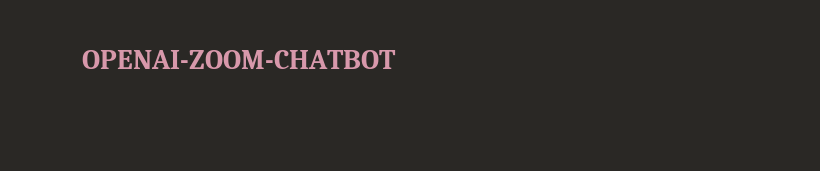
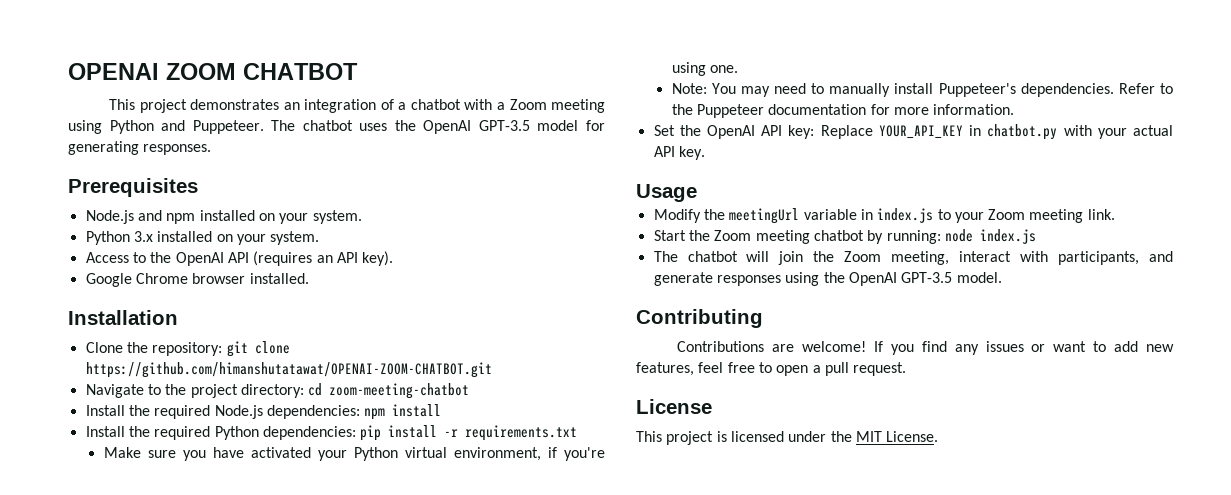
[82,50,396,69] OPENAI-ZOOM-CHATBOT -> [68,63,358,80] [109,99,606,113] [68,120,606,134] [68,141,212,155] [68,178,198,197] [85,210,362,224] [85,231,320,245] [85,251,394,266] [85,273,309,287] [68,310,178,325] [85,341,290,357] [85,362,492,378] [85,383,470,399] [85,404,442,420] [85,425,578,441] [103,447,605,461] [671,62,739,76] [671,83,1173,97] [671,104,1015,118] [653,124,1173,140] [653,146,705,160] [636,184,697,202] [653,208,1115,224] [653,229,1036,244] [653,251,1173,265] [653,272,1002,286] [636,309,763,328] [677,341,1174,355] [636,362,907,376] [636,399,712,414] [636,431,939,445] OPENAI ZOOM CHATBOT // This project demonstrates an integration of a chatbot with a Zoom meeting using Python and Puppeteer. The chatbot uses the OpenAI GPT-3.5 model for generating responses. // Prerequisites // Node.js and npm installed on your system. // Python 3.x installed on your system. // Access to the OpenAI API (requires an API key). // Google Chrome browser installed. // Installation // Clone the repository: git clone https://github.com/himanshutatawat/OPENAI-ZOOM-CHATBOT.git // Navigate to the project directory: cd zoom-meeting-chatbot // Install the required Node.js dependencies: npm install // Install the required Python dependencies: pip install -r requirements.txt // Make sure you have activated your Python virtual environment, if you're using one. // Note: You may need to manually install Puppeteer's dependencies. Refer to the Puppeteer documentation for more information. // Set the OpenAI API key: Replace YOUR_API_KEY in chatbot.py with your actual API key. // Usage // Modify the meetingUrl variable in index.js to your Zoom meeting link. // Start the Zoom meeting chatbot by running: node index.js // The chatbot will join the Zoom meeting, interact with participants, and generate responses using the OpenAI GPT-3.5 model. // Contributing // Contributions are welcome! If you find any issues or want to add new features, feel free to open a pull request. // License // This project is licensed under the MIT License.

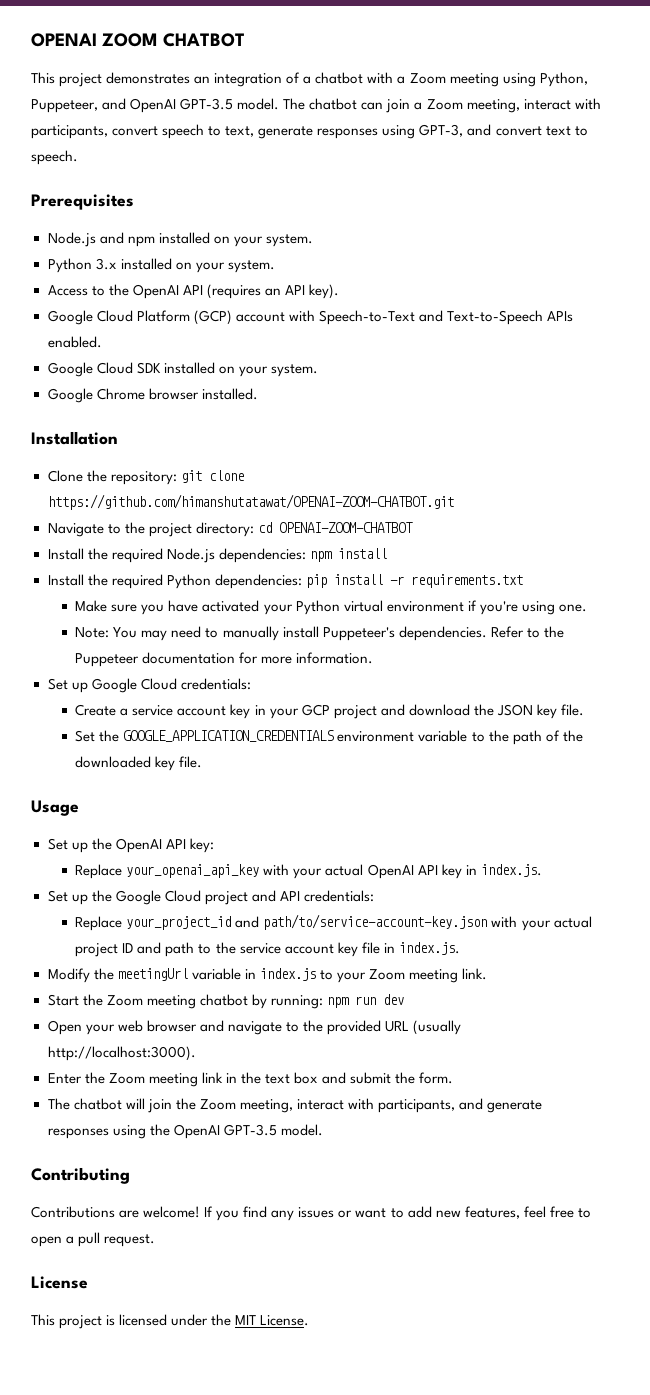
[109,120,606,134] [68,141,212,155] Python and Puppeteer. The chatbot uses the OpenAI GPT-3.5 model for generating responses. -> [539,72,588,87] [31,98,601,113] [31,124,588,139] [31,150,78,165] Python, Puppeteer, and OpenAI GPT-3.5 model. The chatbot can join a Zoom meeting, interact with participants, convert speech to text, generate responses using GPT-3, and convert text to speech.
(394, 258) none -> [47,310,573,325] [47,336,102,348] [47,362,318,377] // Google Cloud Platform (GCP) account with Speech-to-Text and Text-to-Speech APIs enabled. // Google Cloud SDK installed on your system.
[329,383,470,399] zoom-meeting-chatbot -> [278,522,413,533] OPENAI-ZOOM-CHATBOT
[453,447,541,461] environment, -> [386,601,464,612] environment
[679,124,1173,140] [653,146,705,160] [636,184,697,202] the OpenAI API key: Replace YOUR_API_KEY in chatbot.py with your actual API key. // Usage -> [71,678,251,693] [75,704,584,719] [75,730,583,745] [75,756,203,771] [31,800,79,816] [47,838,214,853] [75,864,542,879] [47,890,374,905] [75,914,592,931] [75,942,460,957] up Google Cloud credentials: // Create a service account key in your GCP project and download the JSON key file. // Set the GOOGLE_APPLICATION_CREDENTIALS environment variable to the path of the downloaded key file. // Usage // Set up the OpenAI API key: // Replace your_openai_api_key with your actual OpenAI API key in index.js. // Set up the Google Cloud project and API credentials: // Replace your_project_id and path/to/service-account-key.json with your actual project ID and path to the service account key file in index.js.
[944,229,1036,244] node index.js -> [326,994,404,1008] [47,1020,462,1035] [47,1046,196,1061] [47,1072,454,1087] npm run dev // Open your web browser and navigate to the provided URL (usually http://localhost:3000). // Enter the Zoom meeting link in the text box and submit the form.

